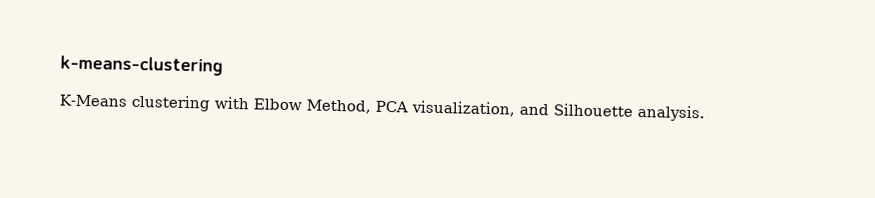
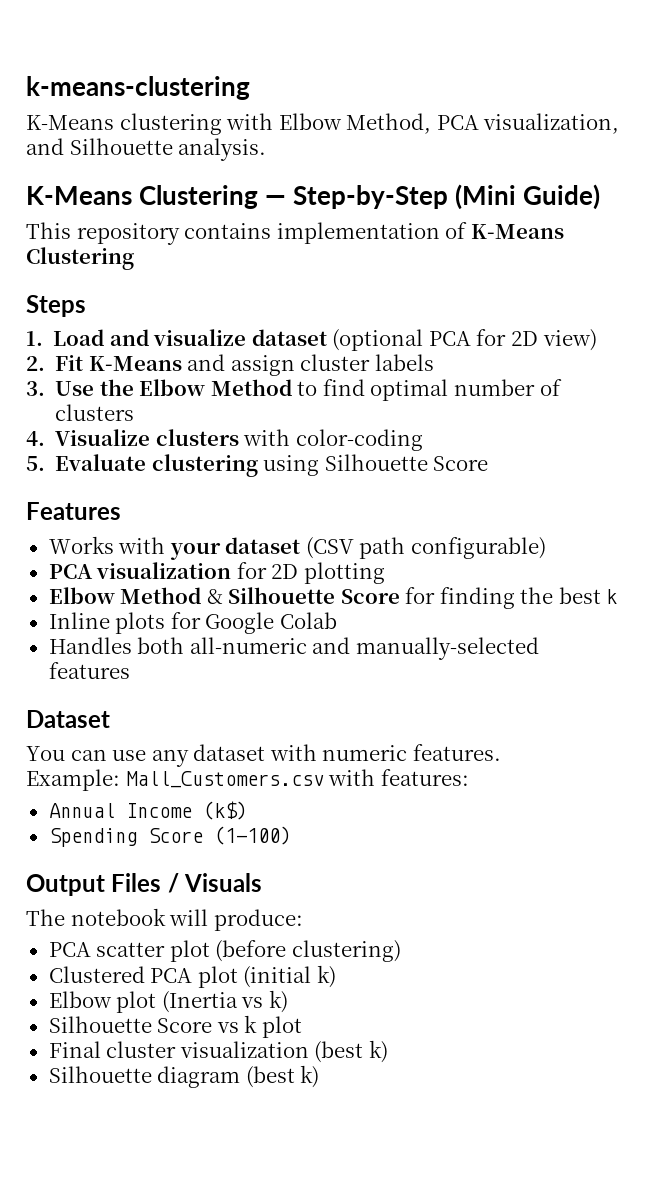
(705, 113) none -> [26,184,601,210] [26,222,564,245] [26,247,134,270] [26,295,86,317] [26,329,597,351] [26,354,434,376] [26,379,562,401] [55,404,135,421] [26,429,423,451] [26,454,489,477] [26,502,121,520] [48,536,546,560] [48,562,385,584] [48,587,618,609] [48,612,337,634] [48,637,539,660] [48,662,130,679] [26,710,110,728] [26,744,501,767] [26,769,469,791] [48,801,247,820] [48,826,291,847] [26,873,263,896] [26,908,303,931] [48,940,401,962] [48,965,336,988] [48,990,288,1013] [48,1015,302,1038] [48,1040,388,1063] [48,1065,320,1088] // K-Means Clustering — Step-by-Step (Mini Guide) // This repository contains implementation of K-Means Clustering // Steps // 1. Load and visualize dataset (optional PCA for 2D view) // 2. Fit K-Means and assign cluster labels // 3. Use the Elbow Method to find optimal number of clusters // 4. Visualize clusters with color-coding // 5. Evaluate clustering using Silhouette Score // Features // Works with your dataset (CSV path configurable) // PCA visualization for 2D plotting // Elbow Method & Silhouette Score for finding the best k // Inline plots for Google Colab // Handles both all-numeric and manually-selected features // Dataset // You can use any dataset with numeric features. // Example: Mall_Customers.csv with features: // Annual Income (k$) // Spending Score (1-100) // Output Files / Visuals // The notebook will produce: // PCA scatter plot (before clustering) // Clustered PCA plot (initial k) // Elbow plot (Inertia vs k) // Silhouette Score vs k plot // Final cluster visualization (best k) // Silhouette diagram (best k)

